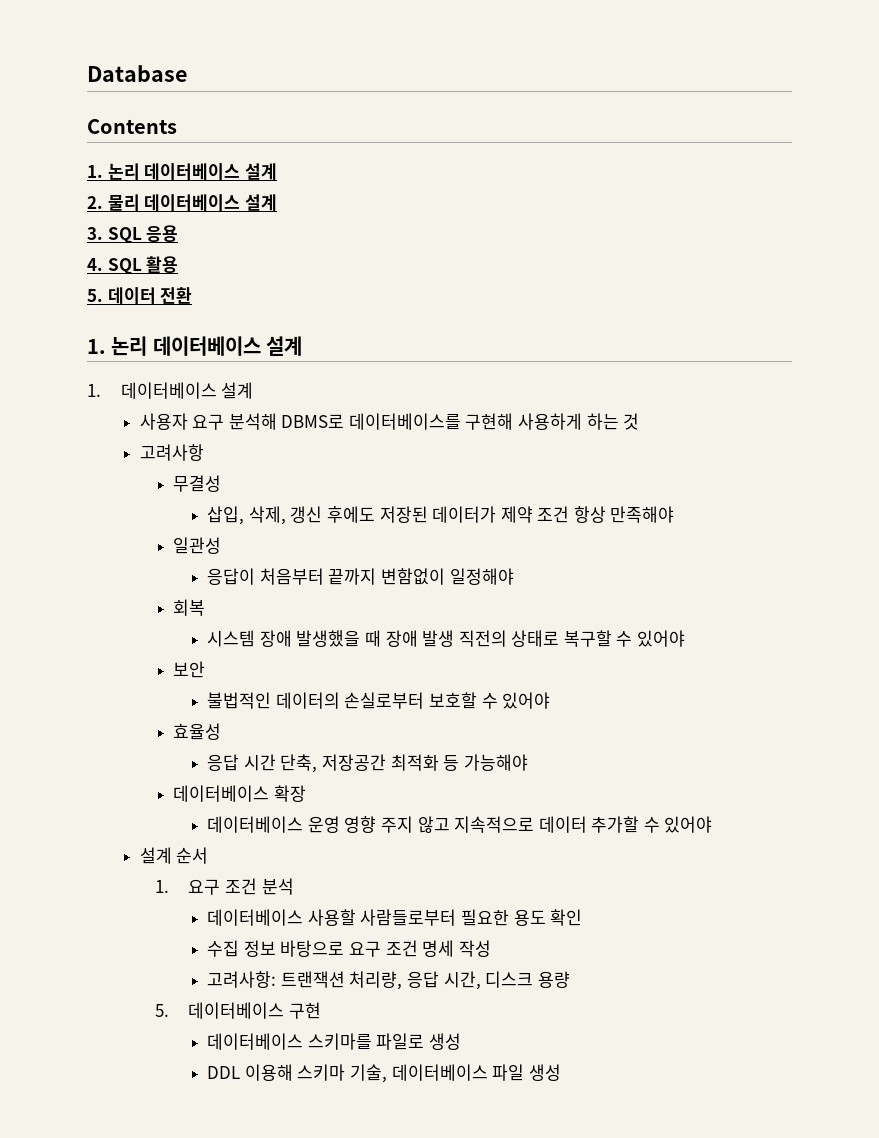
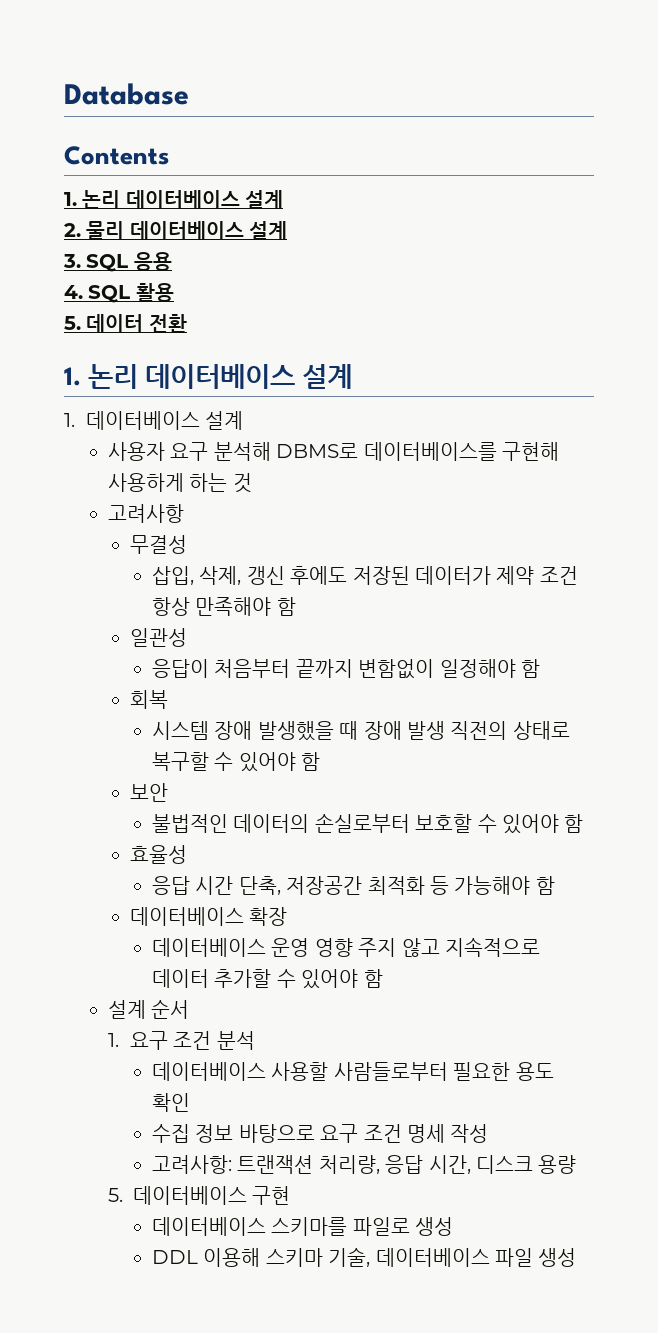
(675, 514) none -> [276,597,296,616] 함
(514, 576) none -> [521,659,541,678] 함
(686, 638) none -> [301,752,321,771] 함
(551, 700) none -> [564,814,584,833] 함
(528, 762) none -> [535,876,555,895] 함
(713, 824) none -> [363,969,383,988] 함

